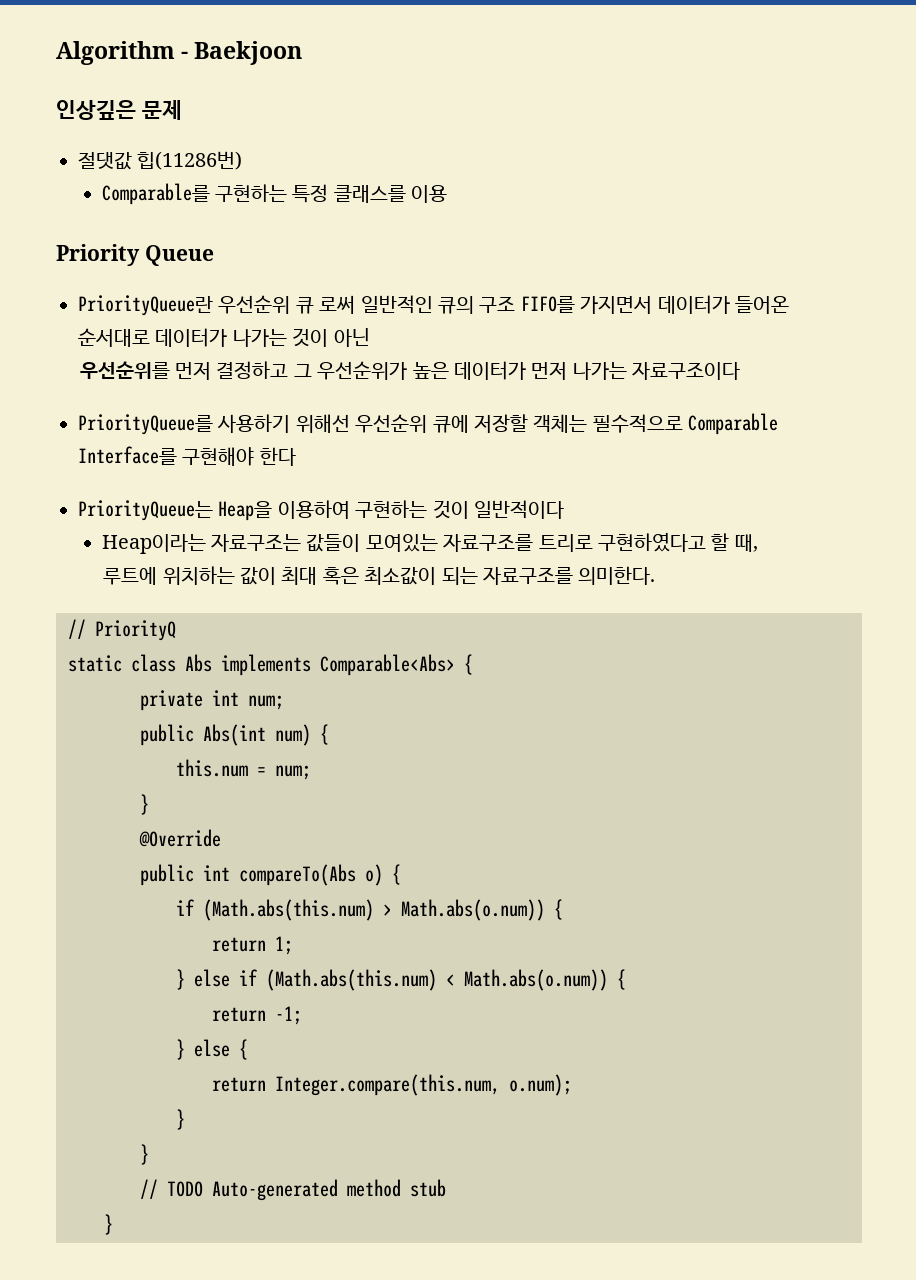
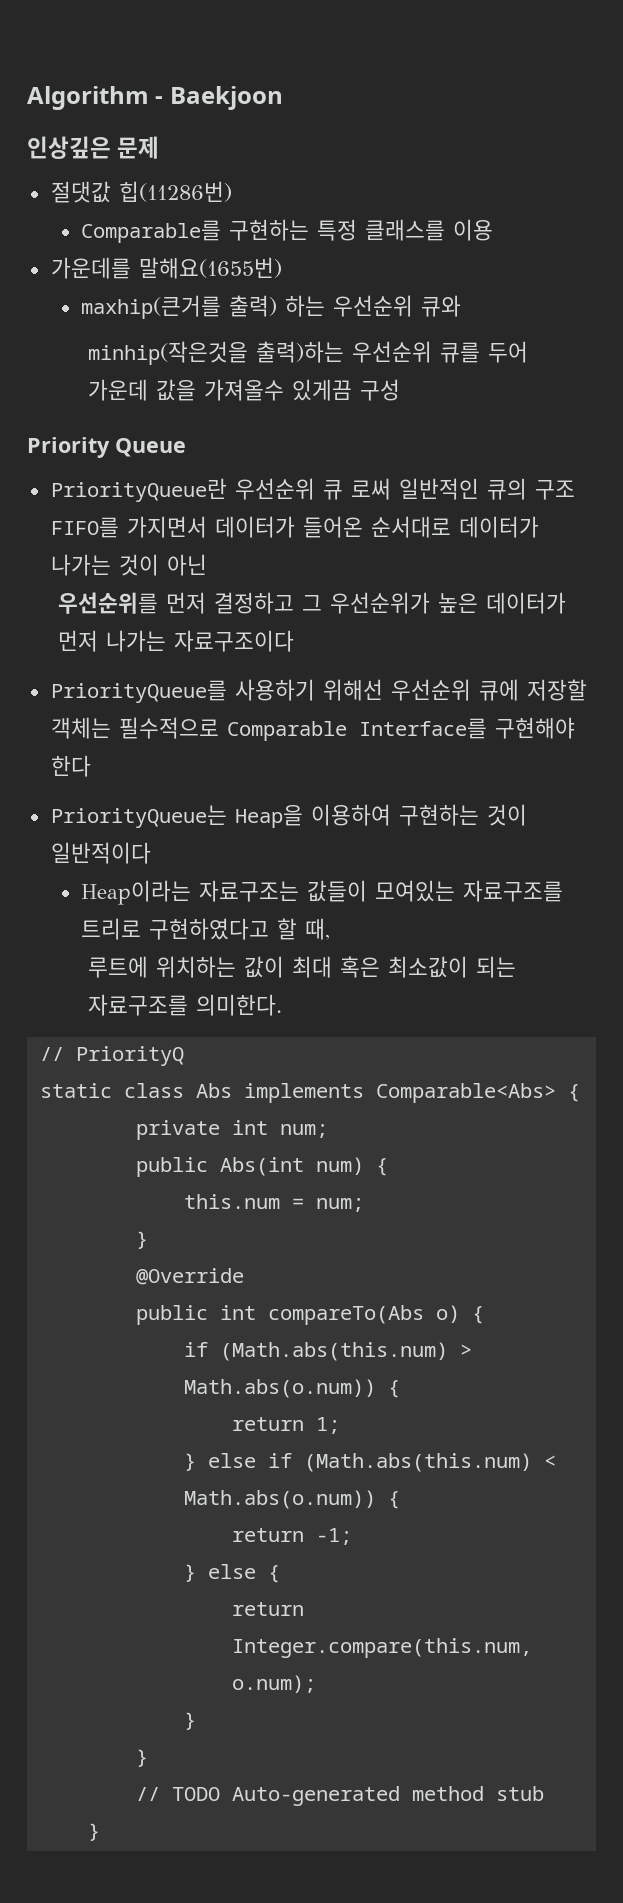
(448, 194) none -> [50,257,282,279] [81,295,462,319] [88,341,529,365] [88,379,401,401] // 가운데를 말해요(1655번) // maxhip(큰거를 출력) 하는 우선순위 큐와 // minhip(작은것을 출력)하는 우선순위 큐를 두어 가운데 값을 가져올수 있게끔 구성

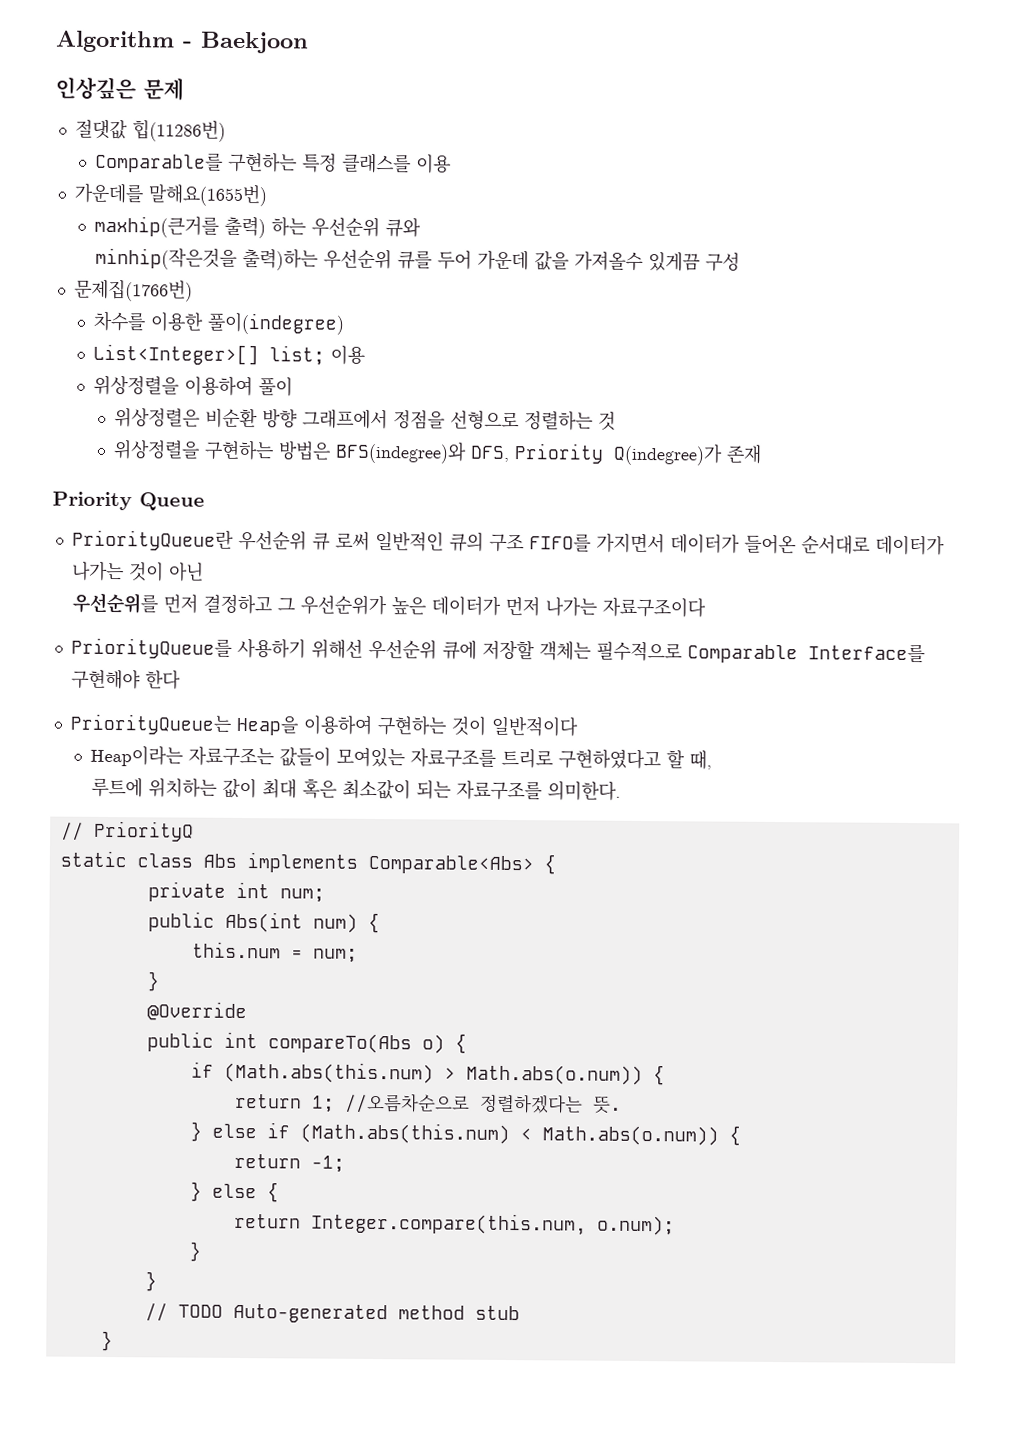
(401, 390) none -> [73,279,193,302] [93,310,346,335] [93,343,366,366] [93,375,294,397] [114,408,617,431] [113,440,763,466] // 문제집(1766번) // 차수를 이용한 풀이(indegree) // List<Integer>[] list; 이용 // 위상정렬을 이용하여 풀이 // 위상정렬은 비순환 방향 그래프에서 정점을 선형으로 정렬하는 것 // 위상정렬을 구현하는 방법은 BFS(indegree)와 DFS, Priority Q(indegree)가 존재
(340, 1425) none -> [344,1092,622,1114] //오름차순으로 정렬하겠다는 뜻.

